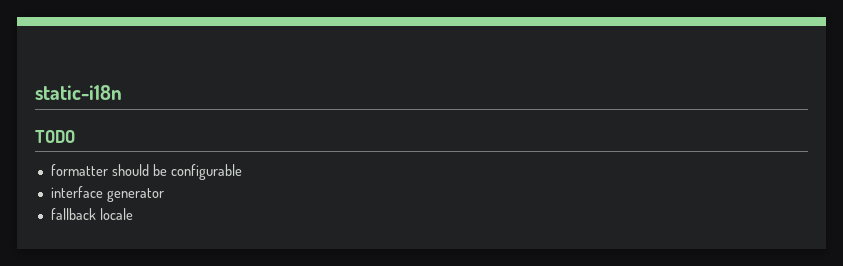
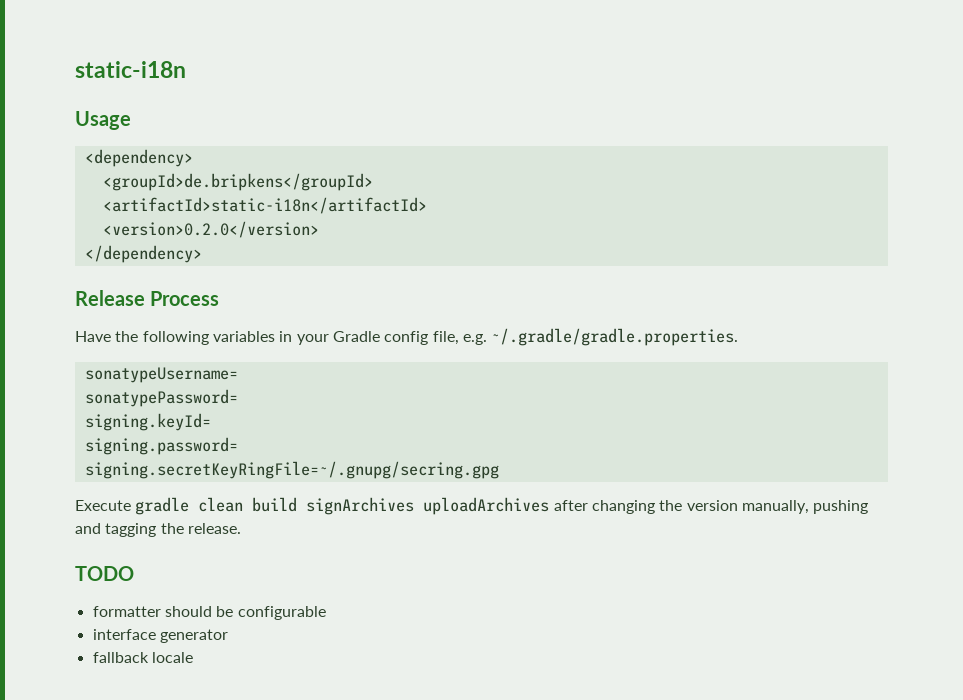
(122, 92) none -> [75,111,131,130] [84,149,193,167] [102,173,373,191] [102,197,427,214] [102,221,319,238] [84,245,202,263] [75,290,220,306] [75,328,739,346] [84,367,238,383] [84,389,238,407] [84,413,211,431] [84,437,238,455] [84,461,499,479] [75,497,869,515] [75,523,241,537] // Usage // <dependency> // <groupId>de.bripkens</groupId> // <artifactId>static-i18n</artifactId> // <version>0.2.0</version> // </dependency> // Release Process // Have the following variables in your Gradle config file, e.g. ~/.gradle/gradle.properties. // sonatypeUsername= // sonatypePassword= // signing.keyId= // signing.password= // signing.secretKeyRingFile=~/.gnupg/secring.gpg // Execute gradle clean build signArchives uploadArchives after changing the version manually, pushing and tagging the release.

